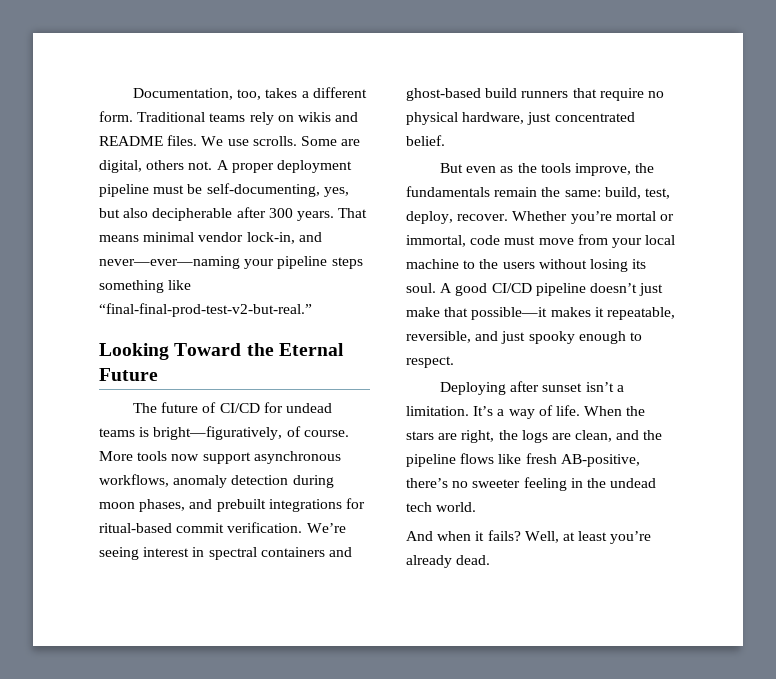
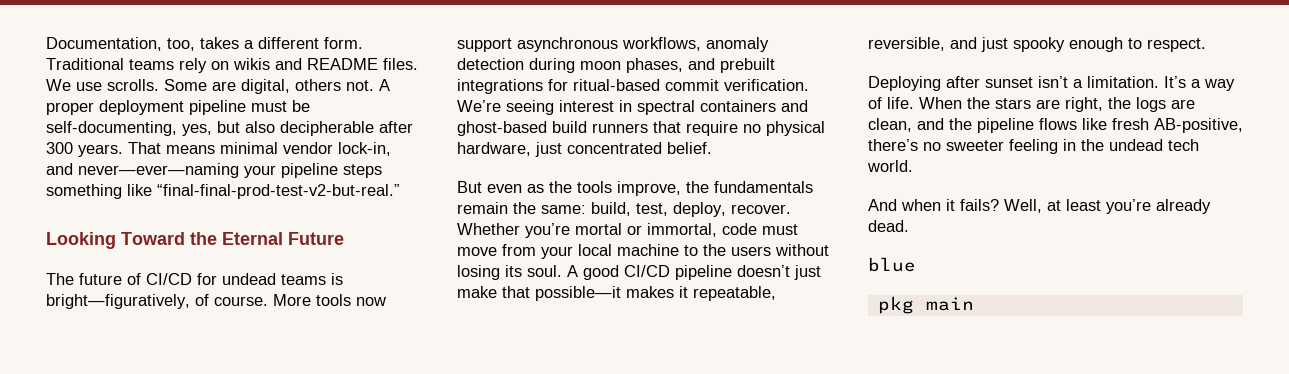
(491, 560) none -> [868,257,916,272] [877,296,974,314] // blue // pkg main

